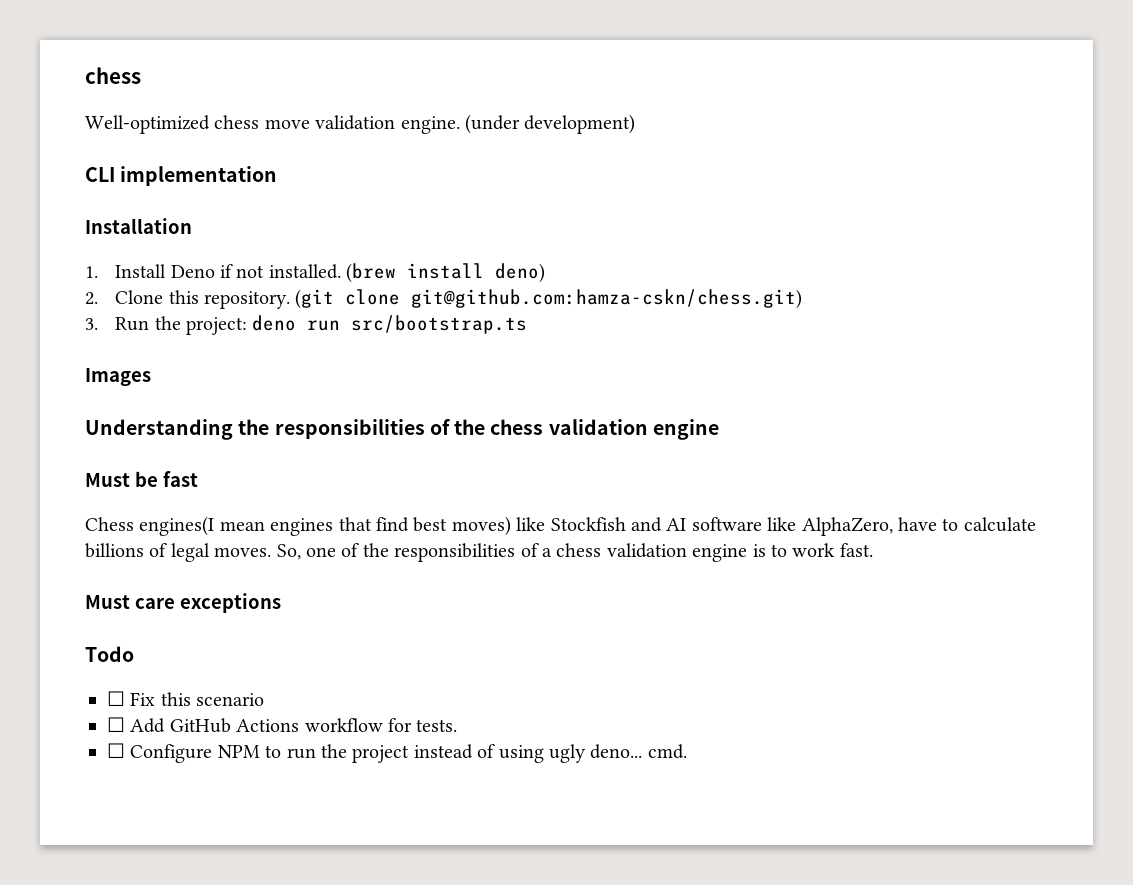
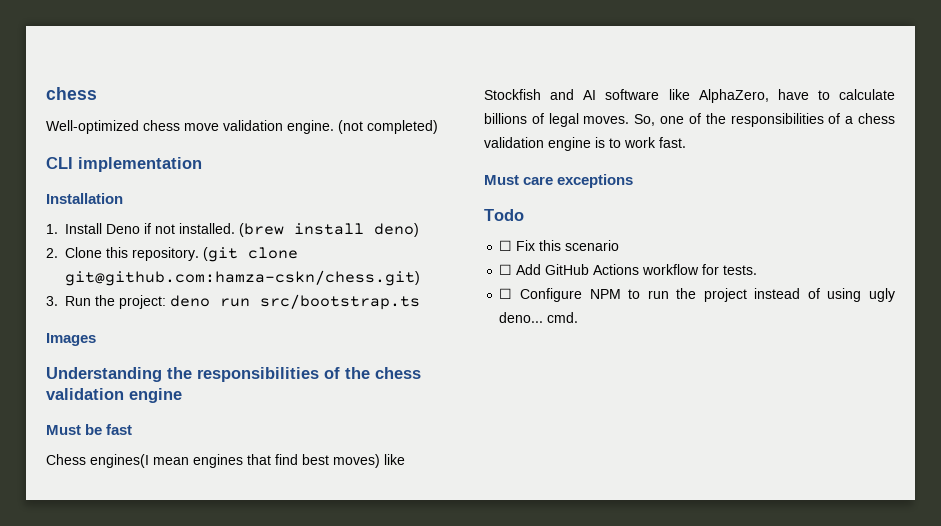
[465,114,636,134] (under development) -> [338,120,438,134] (not completed)

